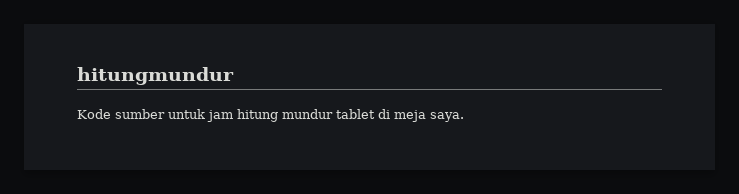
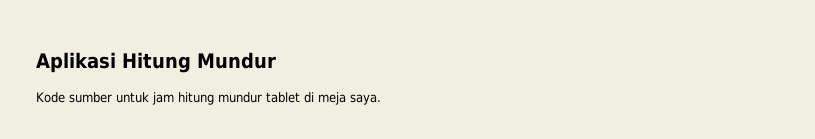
[77,67,234,85] hitungmundur -> [36,52,276,73] Aplikasi Hitung Mundur

